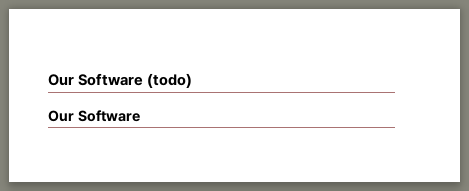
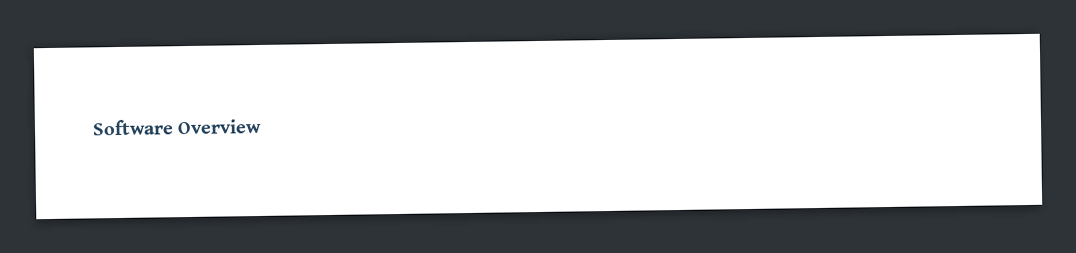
[48,73,193,88] [48,110,140,122] Our Software (todo) // Our Software -> [92,118,263,136] Software Overview

